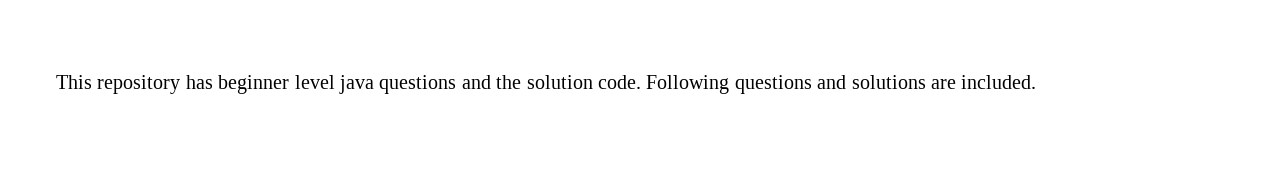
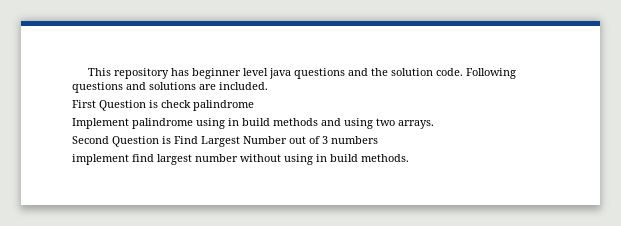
(1037, 82) none -> [72,100,254,111] [72,118,434,129] [72,136,378,147] [72,154,409,165] // First Question is check palindrome // Implement palindrome using in build methods and using two arrays. // Second Question is Find Largest Number out of 3 numbers // implement find largest number without using in build methods.

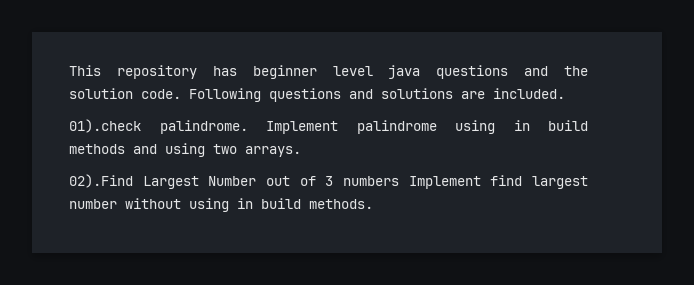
[72,100,254,111] First Question is check palindrome // -> [69,119,248,134] 01).check palindrome.
[72,136,198,147] Second Question is Find -> [69,174,133,188] 02).Find
[72,154,129,165] // implement -> [408,176,481,189] Implement

